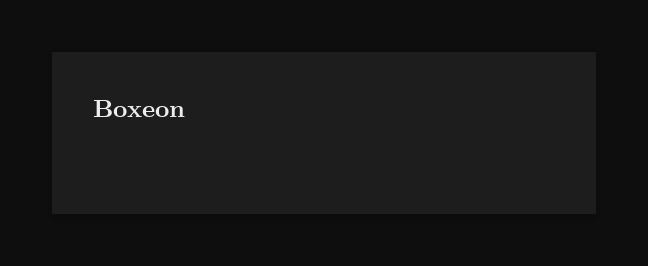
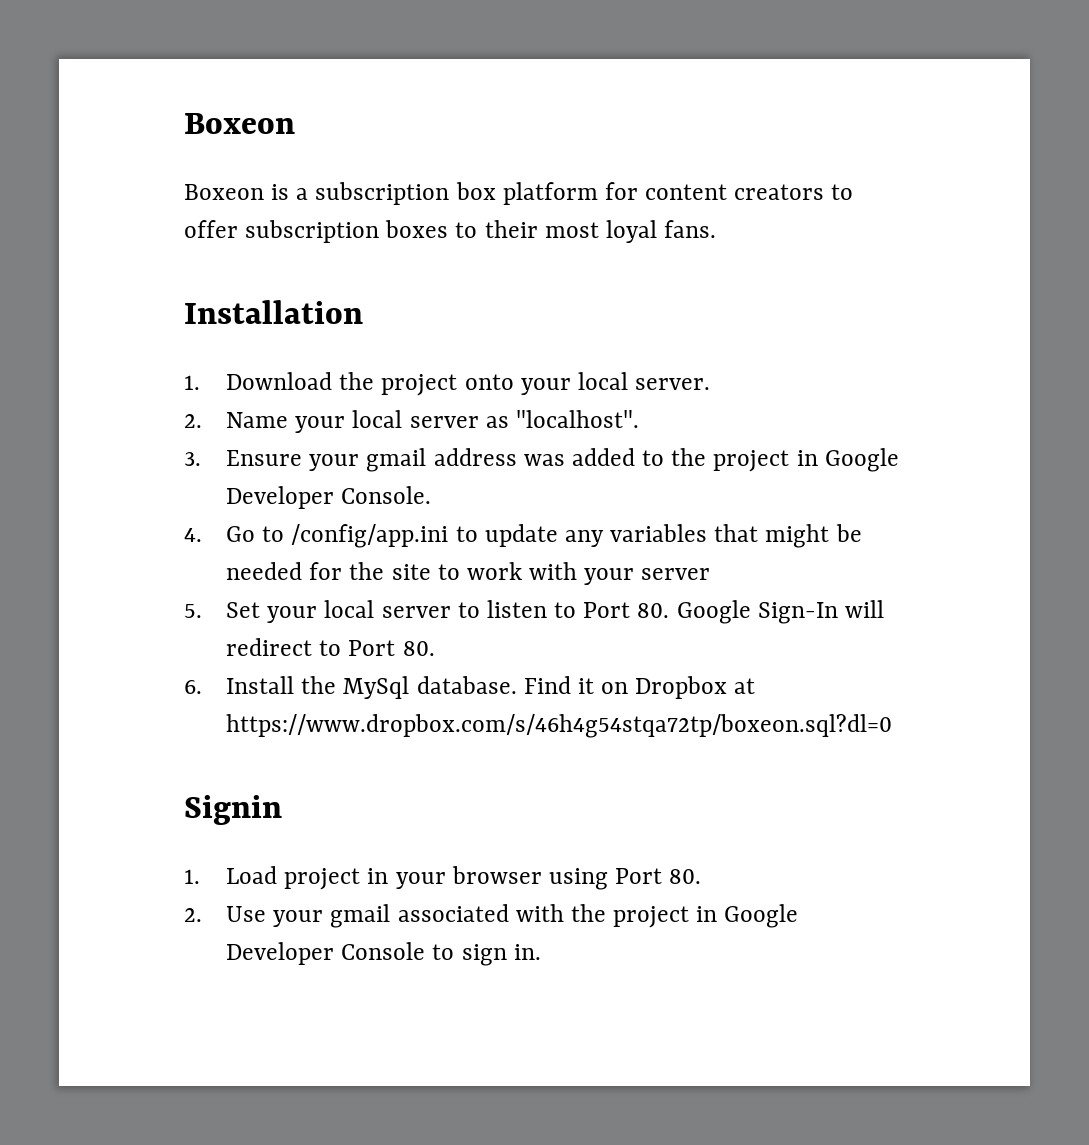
[93,100,185,117] Boxeon -> [184,113,295,134] [184,182,854,205] [184,220,717,243] [184,300,363,324] [184,372,711,396] [184,410,639,433] [184,448,899,472] [226,486,432,509] [184,524,862,548] [226,562,711,585] [184,600,884,624] [226,638,435,656] [184,676,756,699] [226,714,893,738] [184,795,282,825] [184,866,702,890] [184,904,799,928] [226,942,541,966] Boxeon // Boxeon is a subscription box platform for content creators to offer subscription boxes to their most loyal fans. // Installation // 1. Download the project onto your local server. // 2. Name your local server as "localhost". // 3. Ensure your gmail address was added to the project in Google Developer Console. // 4. Go to /config/app.ini to update any variables that might be needed for the site to work with your server // 5. Set your local server to listen to Port 80. Google Sign-In will redirect to Port 80. // 6. Install the MySql database. Find it on Dropbox at https://www.dropbox.com/s/46h4g54stqa72tp/boxeon.sql?dl=0 // Signin // 1. Load project in your browser using Port 80. // 2. Use your gmail associated with the project in Google Developer Console to sign in.

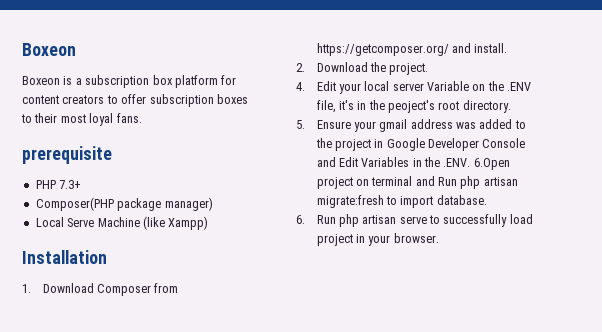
[184,300,363,324] [184,372,711,396] [184,410,639,433] [184,452,201,466] Installation // 1. Download the project onto your local server. // 2. Name your local server as "localhost". // 3. -> [22,146,112,164] [35,180,82,189] [35,197,213,211] [35,216,209,230] [22,250,107,264] [22,283,179,296] [316,43,508,56] [296,62,429,75] [296,81,532,94] [316,100,511,113] [296,120,305,129] prerequisite // PHP 7.3+ // Composer(PHP package manager) // Local Serve Machine (like Xampp) // Installation // 1. Download Composer from https://getcomposer.org/ and install. // 2. Download the project. // 4. Edit your local server Variable on the .ENV file, it's in the peoject's root directory. // 5.
[341,486,432,504] [184,524,862,548] [226,562,711,585] [184,600,884,624] [226,638,435,656] [184,676,756,699] [226,714,893,738] [184,795,282,825] [184,866,702,890] [184,904,799,928] [226,942,541,966] Console. // 4. Go to /config/app.ini to update any variables that might be needed for the site to work with your server // 5. Set your local server to listen to Port 80. Google Sign-In will redirect to Port 80. // 6. Install the MySql database. Find it on Dropbox at https://www.dropbox.com/s/46h4g54stqa72tp/boxeon.sql?dl=0 // Signin // 1. Load project in your browser using Port 80. // 2. Use your gmail associated with the project in Google Developer Console to sign in. -> [482,138,526,148] [316,157,510,170] [316,176,518,189] [316,195,487,208] [296,214,533,227] [316,233,439,246] Console and Edit Variables in the .ENV. 6.Open project on terminal and Run php artisan migrate:fresh to import database. // 6. Run php artisan serve to successfully load project in your browser.

